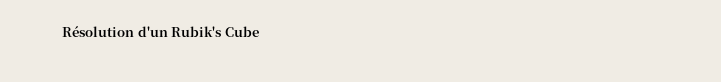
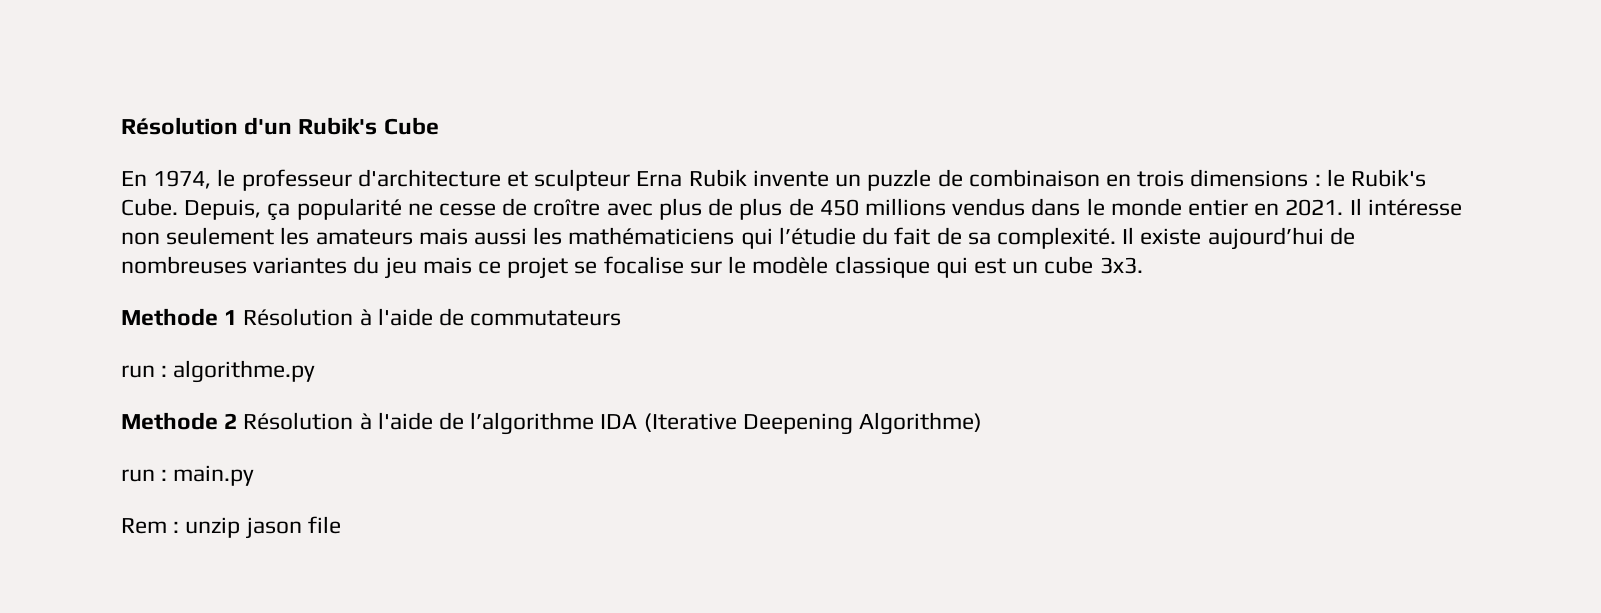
(259, 31) none -> [121,169,1426,191] [121,198,1462,221] [121,227,1355,250] [121,256,1143,279] [121,308,622,326] [121,360,316,383] [121,412,983,435] [121,465,255,486] [121,516,341,539] // En 1974, le professeur d'architecture et sculpteur Erna Rubik invente un puzzle de combinaison en trois dimensions : le Rubik's Cube. Depuis, ça popularité ne cesse de croître avec plus de plus de 450 millions vendus dans le monde entier en 2021. Il intéresse non seulement les amateurs mais aussi les mathématiciens qui l’étudie du fait de sa complexité. Il existe aujourd’hui de nombreuses variantes du jeu mais ce projet se focalise sur le modèle classique qui est un cube 3x3. // Methode 1 Résolution à l'aide de commutateurs // run : algorithme.py // Methode 2 Résolution à l'aide de l’algorithme IDA (Iterative Deepening Algorithme) // run : main.py // Rem : unzip jason file

